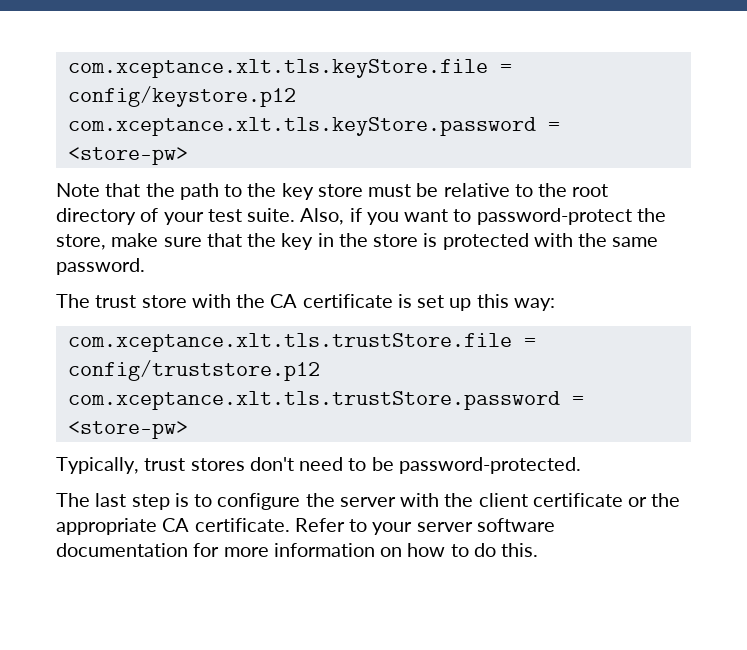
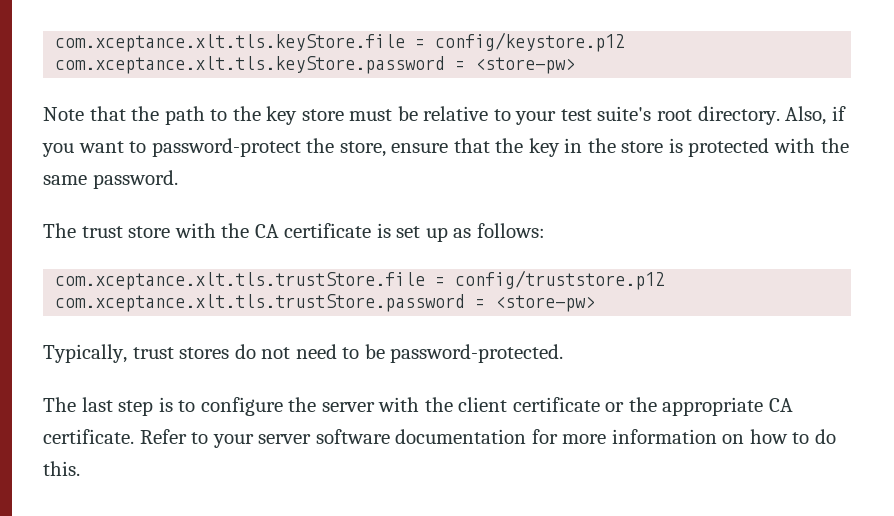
[538,183,609,197] [56,208,296,225] the root directory of your test suite. -> [515,106,780,125] your test suite's root directory.
[111,233,202,247] make sure -> [391,143,449,153] ensure
[476,294,555,311] this way: -> [453,223,545,238] as follows:
[249,457,294,471] don't -> [234,344,291,359] do not

